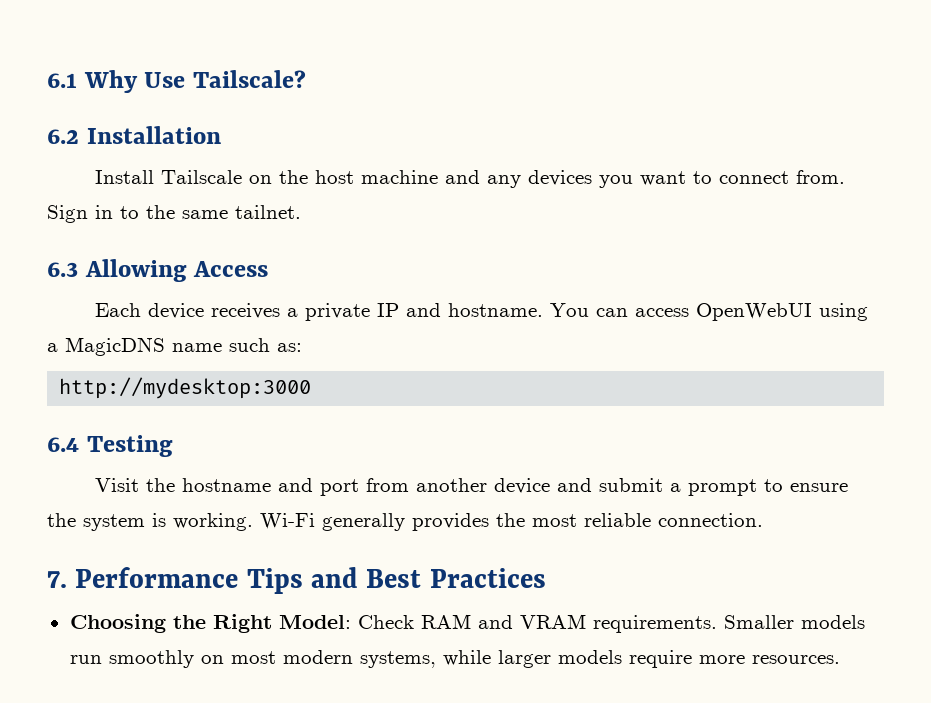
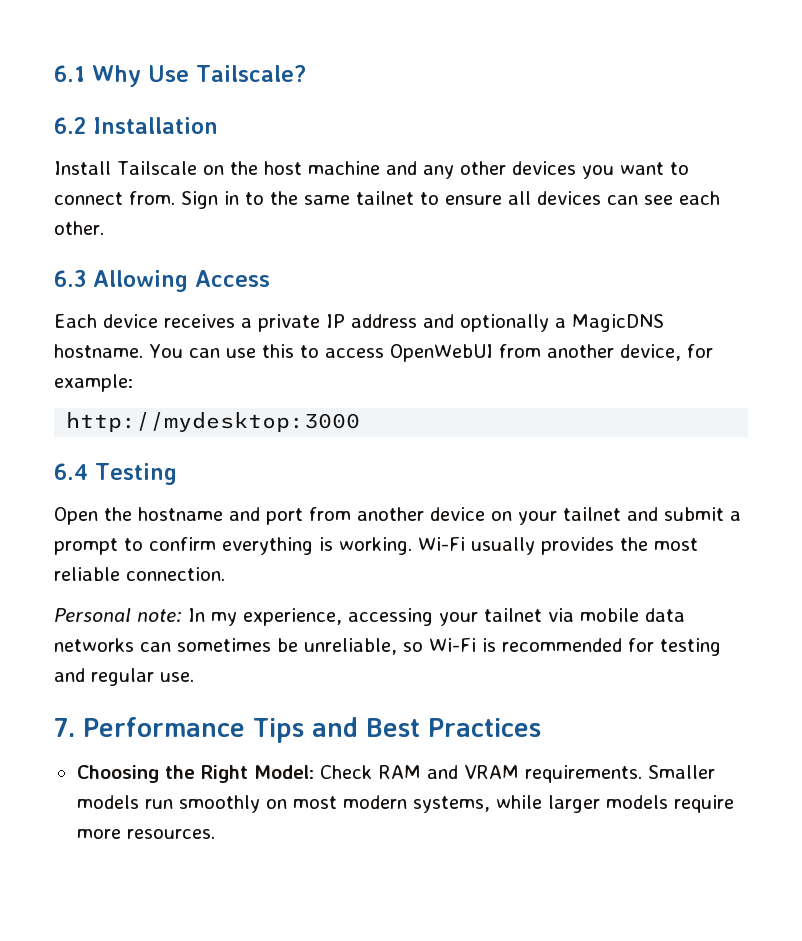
(522, 181) none -> [459,161,506,175] other
[235,205,301,219] tailnet. -> [356,191,720,205] [54,221,104,235] tailnet to ensure all devices can see each other.
[406,303,869,321] [47,337,302,356] and hostname. You can access OpenWebUI using a MagicDNS name such as: -> [351,314,664,332] [54,344,713,362] [54,374,133,392] address and optionally a MagicDNS hostname. You can use this to access OpenWebUI from another device, for example:
[95,478,140,492] Visit -> [54,507,98,525] Open
(551, 486) none -> [491,507,621,525] on your tailnet
[790,483,849,492] [47,513,145,531] ensure the system -> [149,537,313,555] confirm everything
[322,513,405,531] generally -> [471,537,535,555] usually
(763, 520) none -> [54,608,685,626] [54,638,721,656] [54,668,194,686] // Personal note: In my experience, accessing your tailnet via mobile data networks can sometimes be unreliable, so Wi-Fi is recommended for testing and regular use.

